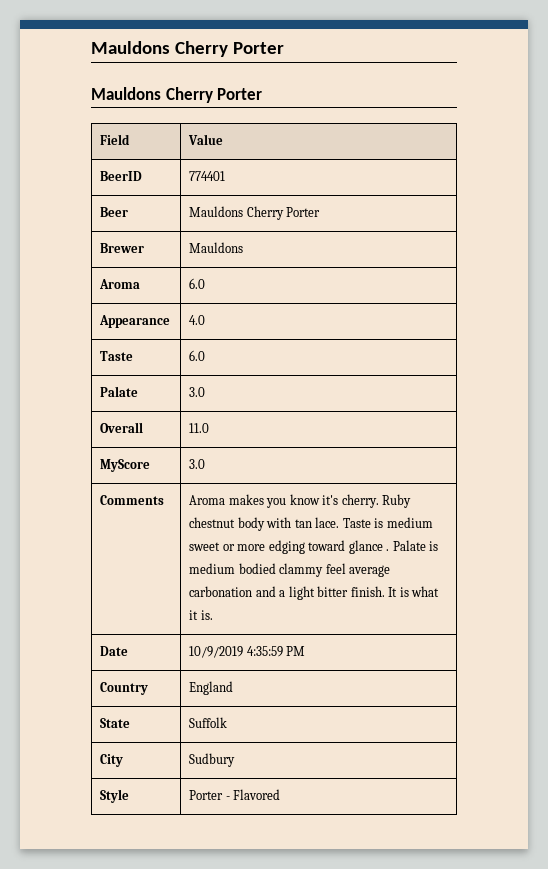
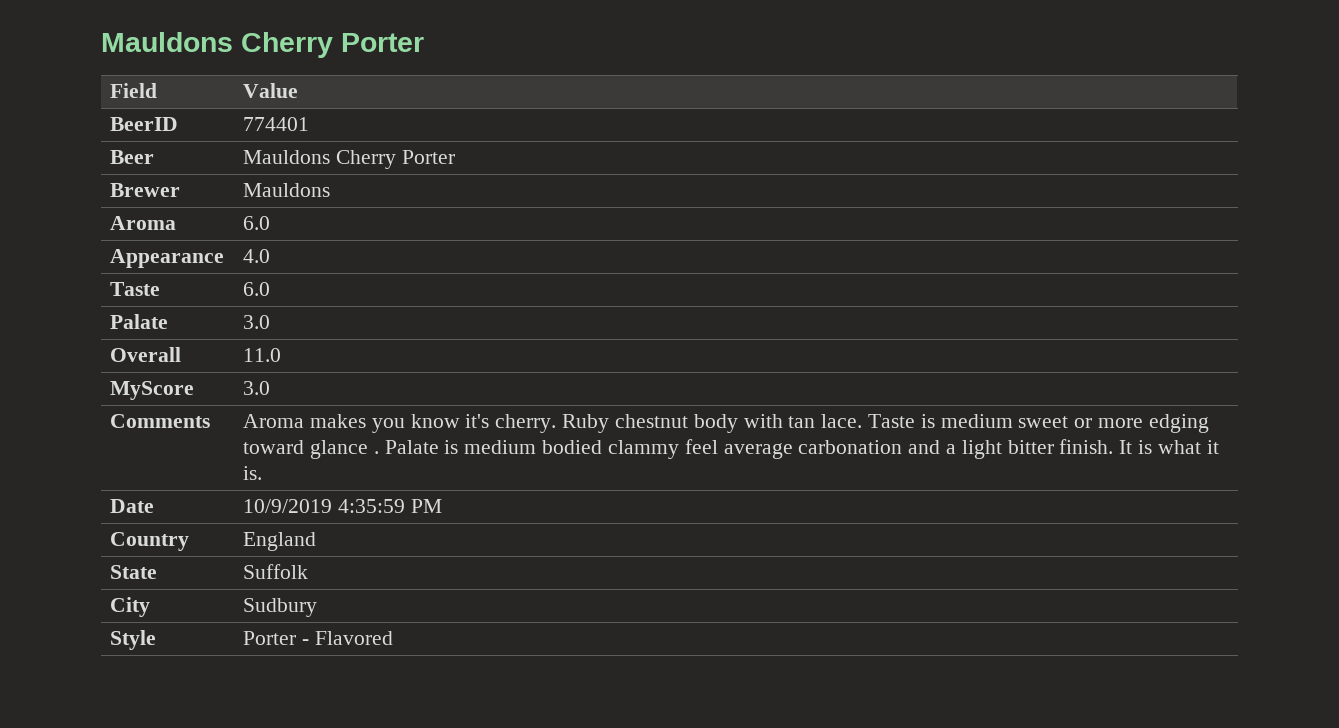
[91,41,284,57] [91,87,263,103] Mauldons Cherry Porter // Mauldons Cherry Porter -> [101,32,424,58] Mauldons Cherry Porter

